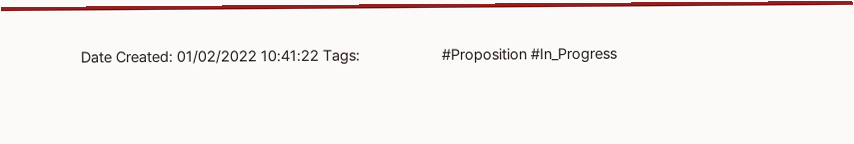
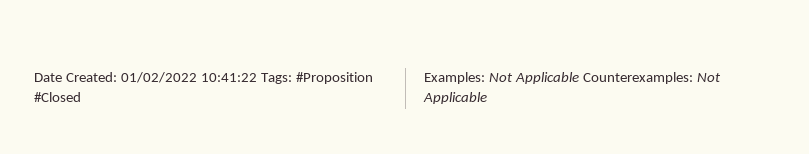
[530,47,618,64] #In_Progress -> [34,92,81,102] [424,72,721,84] [423,92,487,104] #Closed // Examples: Not Applicable Counterexamples: Not Applicable

